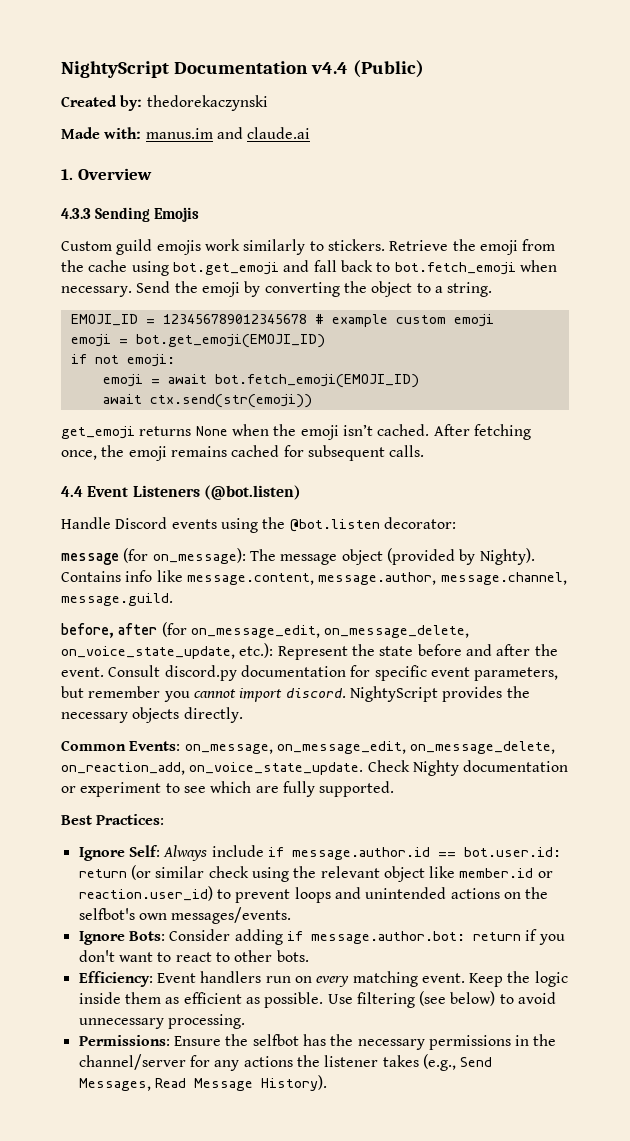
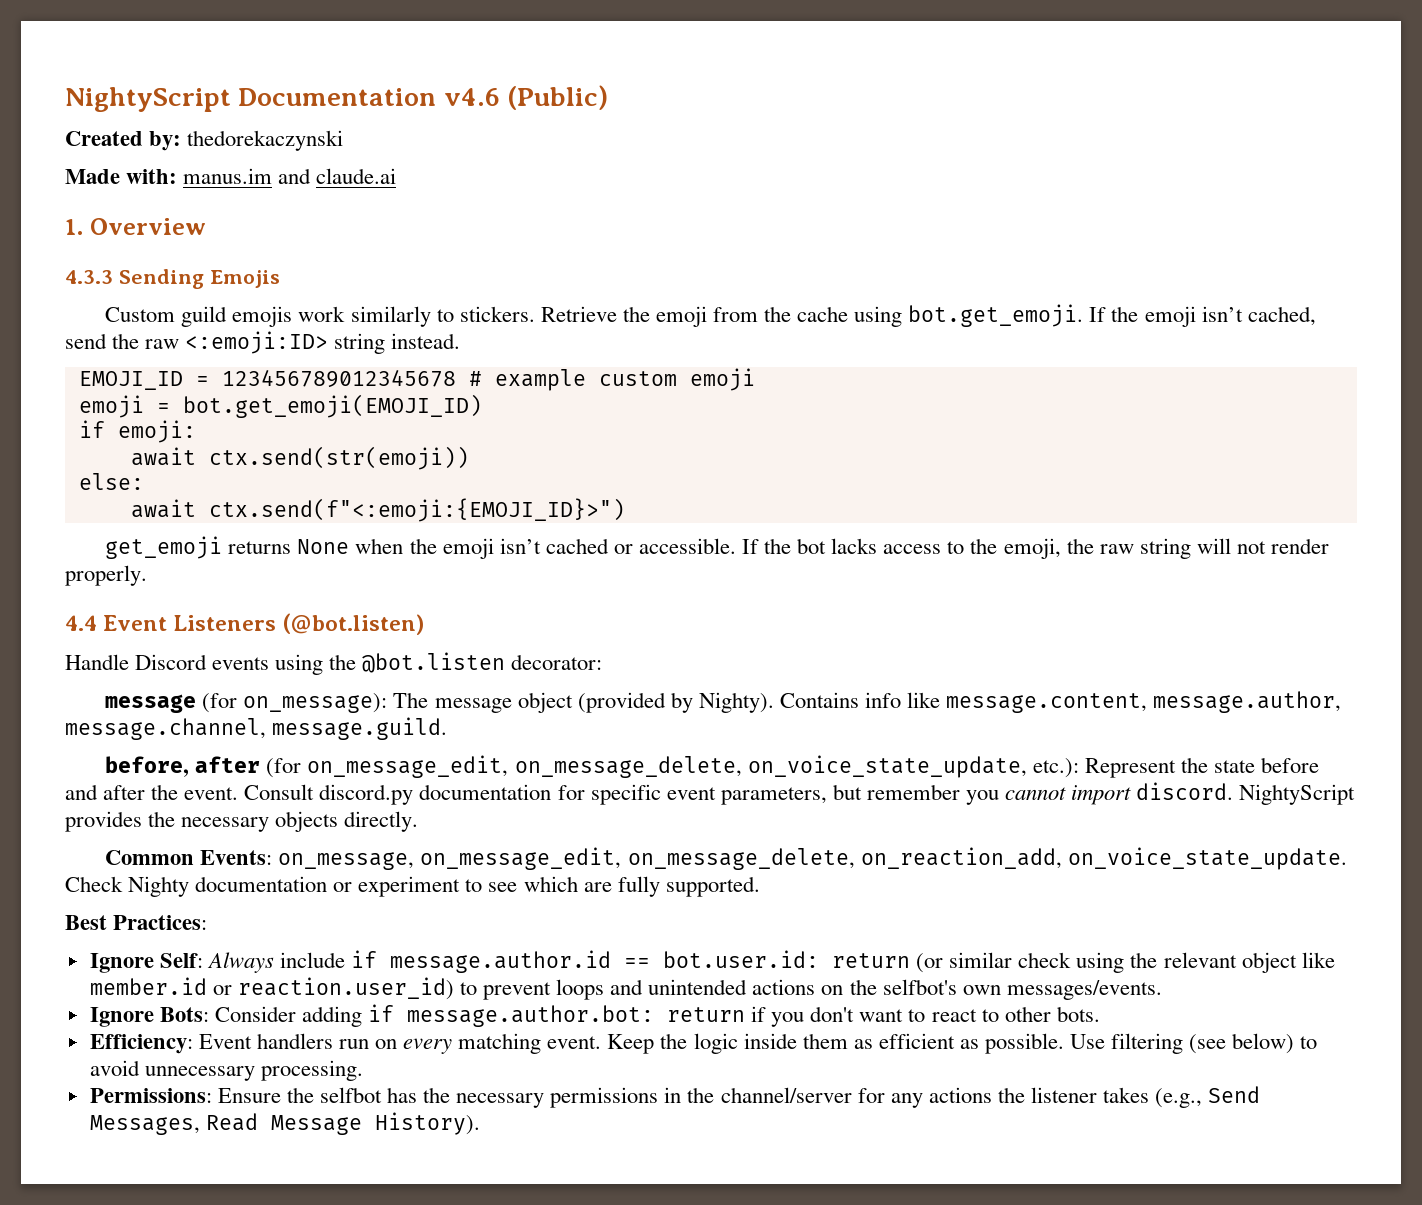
[310,62,348,74] v4.4 -> [443,88,500,106] v4.6
[172,260,557,275] [61,281,493,297] bot.get_emoji and fall back to bot.fetch_emoji when necessary. Send the emoji by converting the object to a string. -> [908,304,1316,327] [65,331,461,354] bot.get_emoji. If the emoji isn’t cached, send the raw <:emoji:ID> string instead.
[94,355,119,364] not -> (105, 429) none
[102,374,419,388] // emoji = await bot.fetch_emoji(EMOJI_ID) -> (196, 431) none
(312, 401) none -> [78,473,144,490] [130,498,625,522] // else: // await ctx.send(f"<:emoji:{EMOJI_ID}>")
[377,424,531,440] [61,445,425,461] cached. After fetching once, the emoji remains cached for subsequent calls. -> [545,538,1329,559] [65,565,147,586] cached or accessible. If the bot lacks access to the emoji, the raw string will not render properly.

